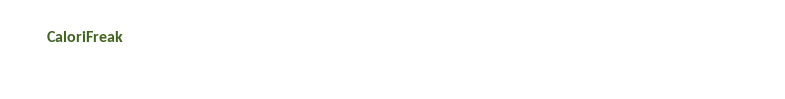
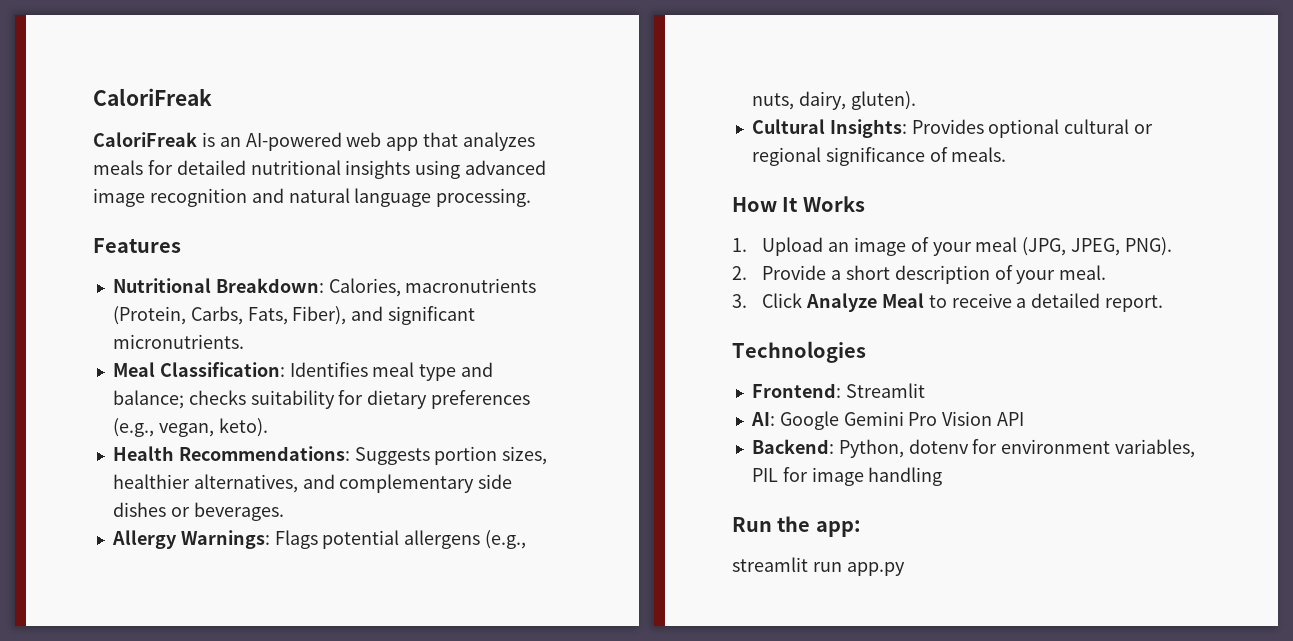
[47,31,123,42] CaloriFreak -> [93,88,212,106] [93,132,536,151] [93,160,547,179] [93,188,532,207] [93,238,181,253] [112,278,537,297] [112,306,476,325] [112,334,244,349] [112,362,494,381] [112,390,531,409] [112,418,268,437] [112,446,548,465] [112,474,513,493] [112,502,284,521] [111,530,527,549] [751,91,916,110] [751,119,1154,138] [751,147,1007,166] [732,196,865,212] [732,237,1173,256] [732,265,1107,284] [732,293,1164,312] [732,341,866,363] [751,383,925,398] [750,411,1025,430] [751,439,1196,458] [751,467,943,486] [732,516,861,537] [732,557,905,576] CaloriFreak // CaloriFreak is an AI-powered web app that analyzes meals for detailed nutritional insights using advanced image recognition and natural language processing. // Features // Nutritional Breakdown: Calories, macronutrients (Protein, Carbs, Fats, Fiber), and significant micronutrients. // Meal Classification: Identifies meal type and balance; checks suitability for dietary preferences (e.g., vegan, keto). // Health Recommendations: Suggests portion sizes, healthier alternatives, and complementary side dishes or beverages. // Allergy Warnings: Flags potential allergens (e.g., nuts, dairy, gluten). // Cultural Insights: Provides optional cultural or regional significance of meals. // How It Works // 1. Upload an image of your meal (JPG, JPEG, PNG). // 2. Provide a short description of your meal. // 3. Click Analyze Meal to receive a detailed report. // Technologies // Frontend: Streamlit // AI: Google Gemini Pro Vision API // Backend: Python, dotenv for environment variables, PIL for image handling // Run the app: // streamlit run app.py

